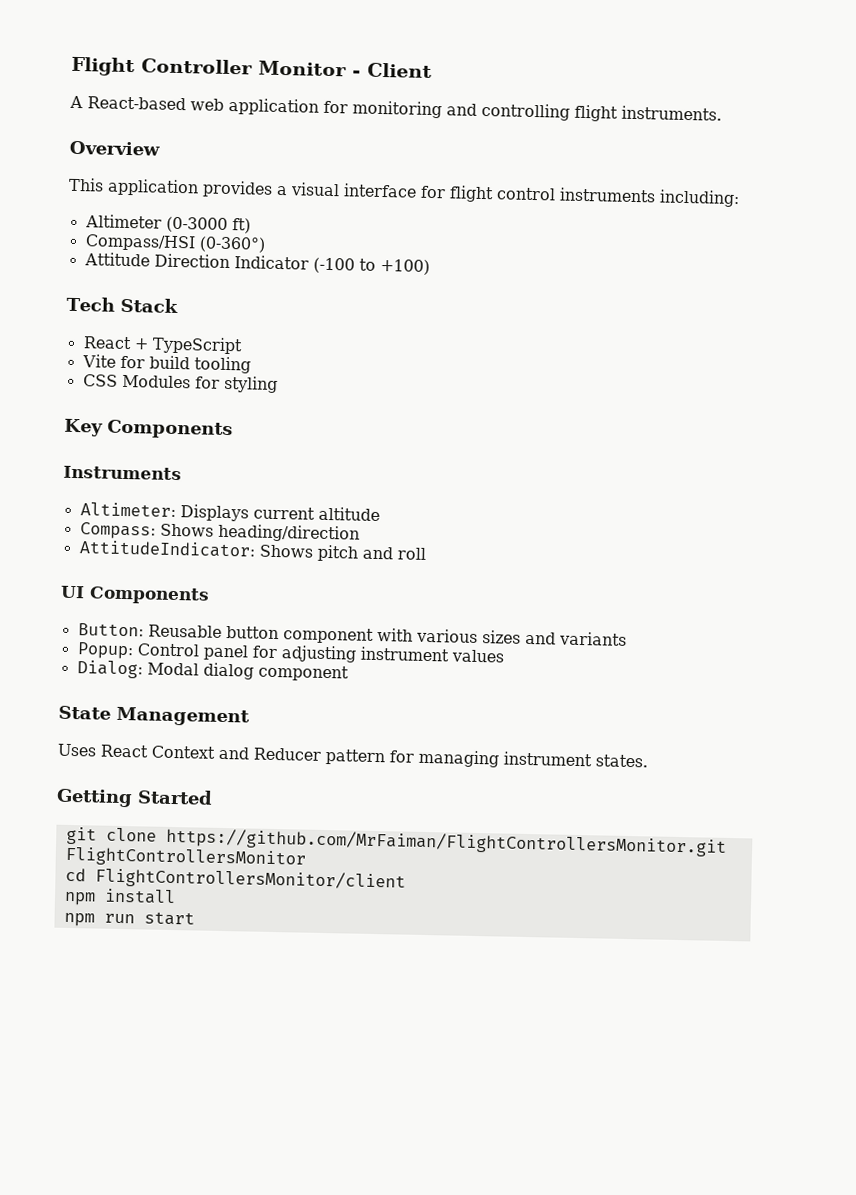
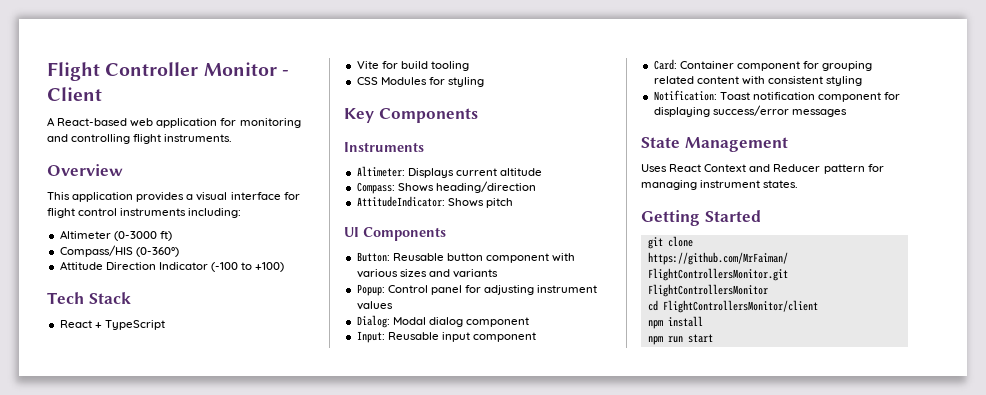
[84,234,196,252] Compass/HSI -> [59,245,133,257] Compass/HIS
[361,546,426,560] and roll -> (513, 203) none
(349, 673) none -> [356,331,536,343] [653,59,873,71] [653,76,863,86] [653,90,901,102] [653,105,847,117] // Input: Reusable input component // Card: Container component for grouping related content with consistent styling // Notification: Toast notification component for displaying success/error messages

